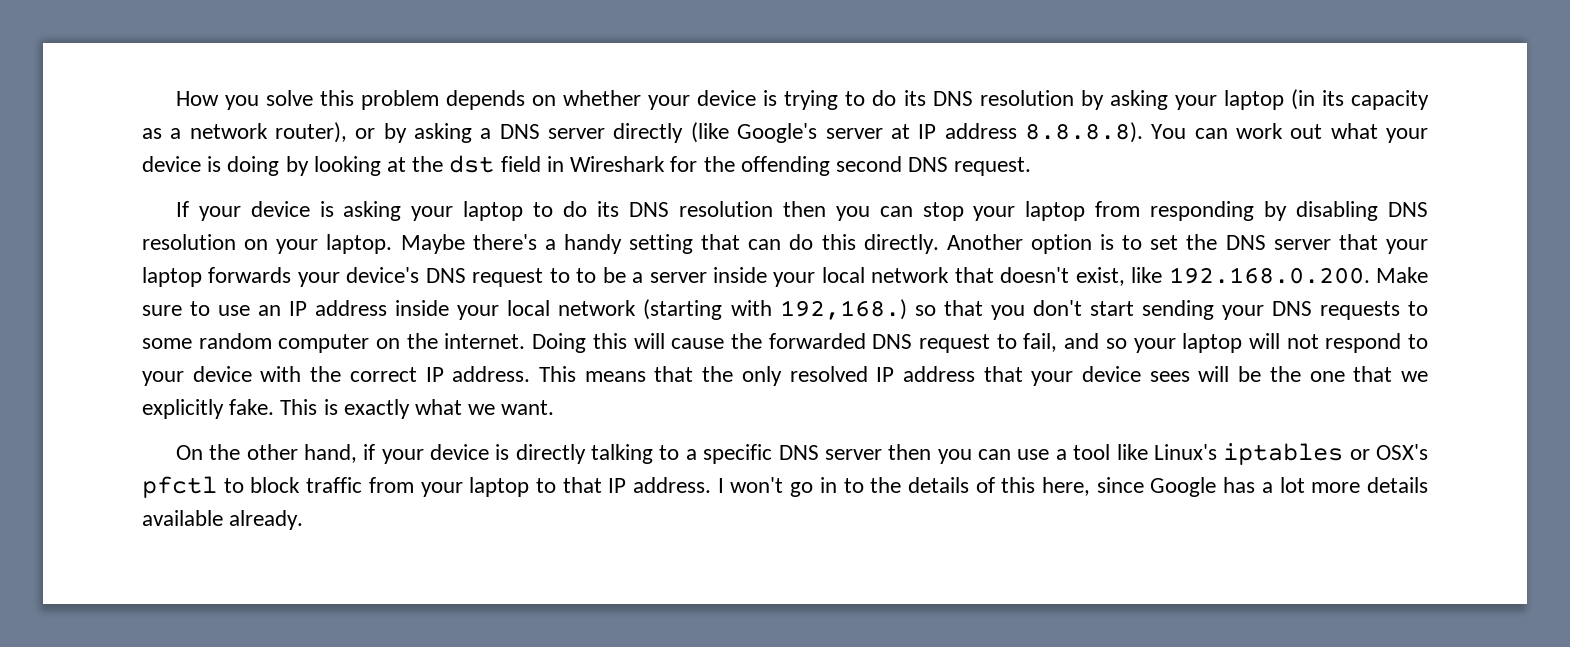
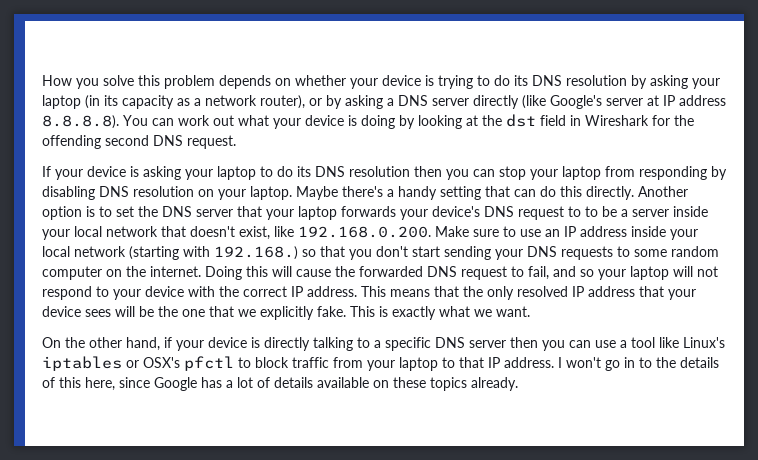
[779,299,907,320] 192,168.) -> [214,246,298,260] 192.168.)
[1311,482,1361,493] more -> [257,377,270,388] of
(223, 518) none -> [373,377,467,391] on these topics

